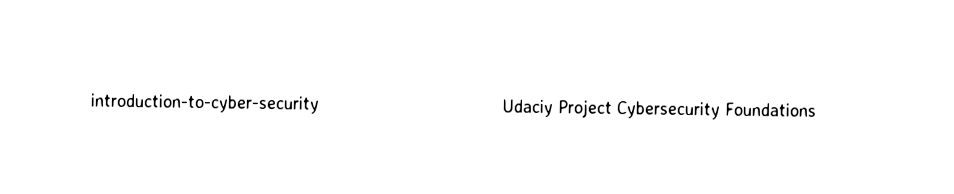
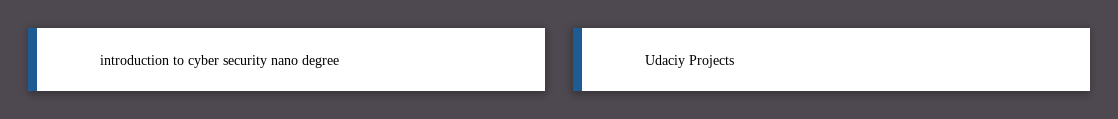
[90,93,319,114] [502,99,816,120] introduction-to-cyber-security // Udaciy Project Cybersecurity Foundations -> [100,55,339,68] [645,55,734,68] introduction to cyber security nano degree // Udaciy Projects

